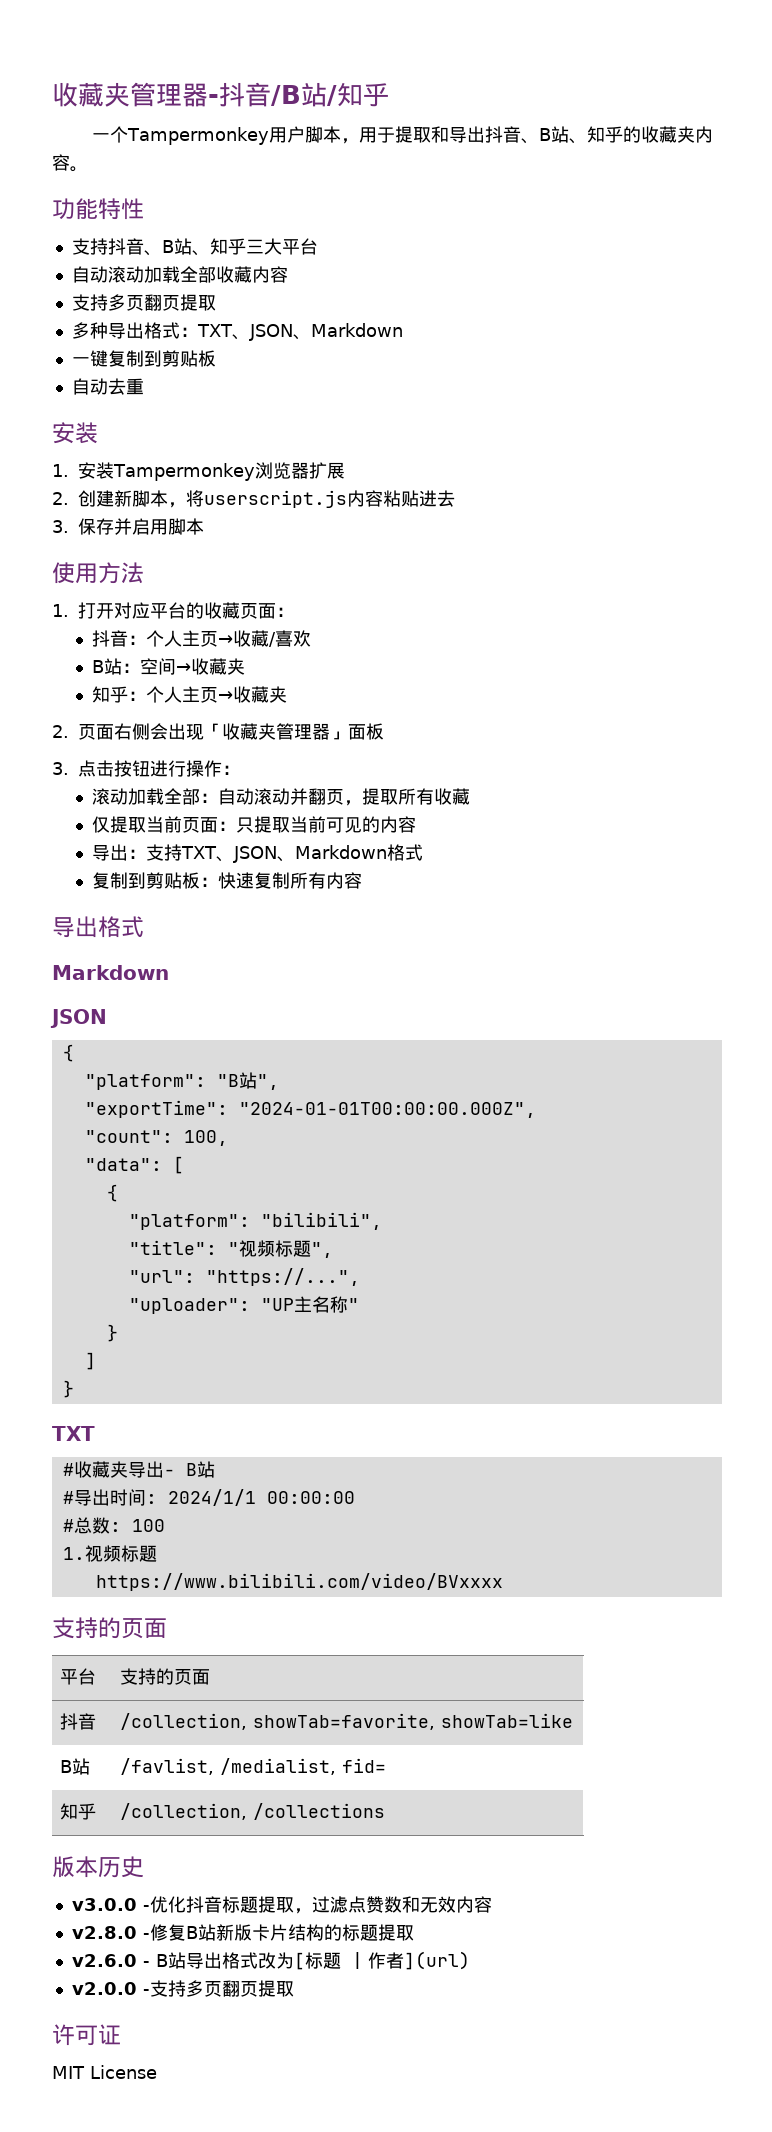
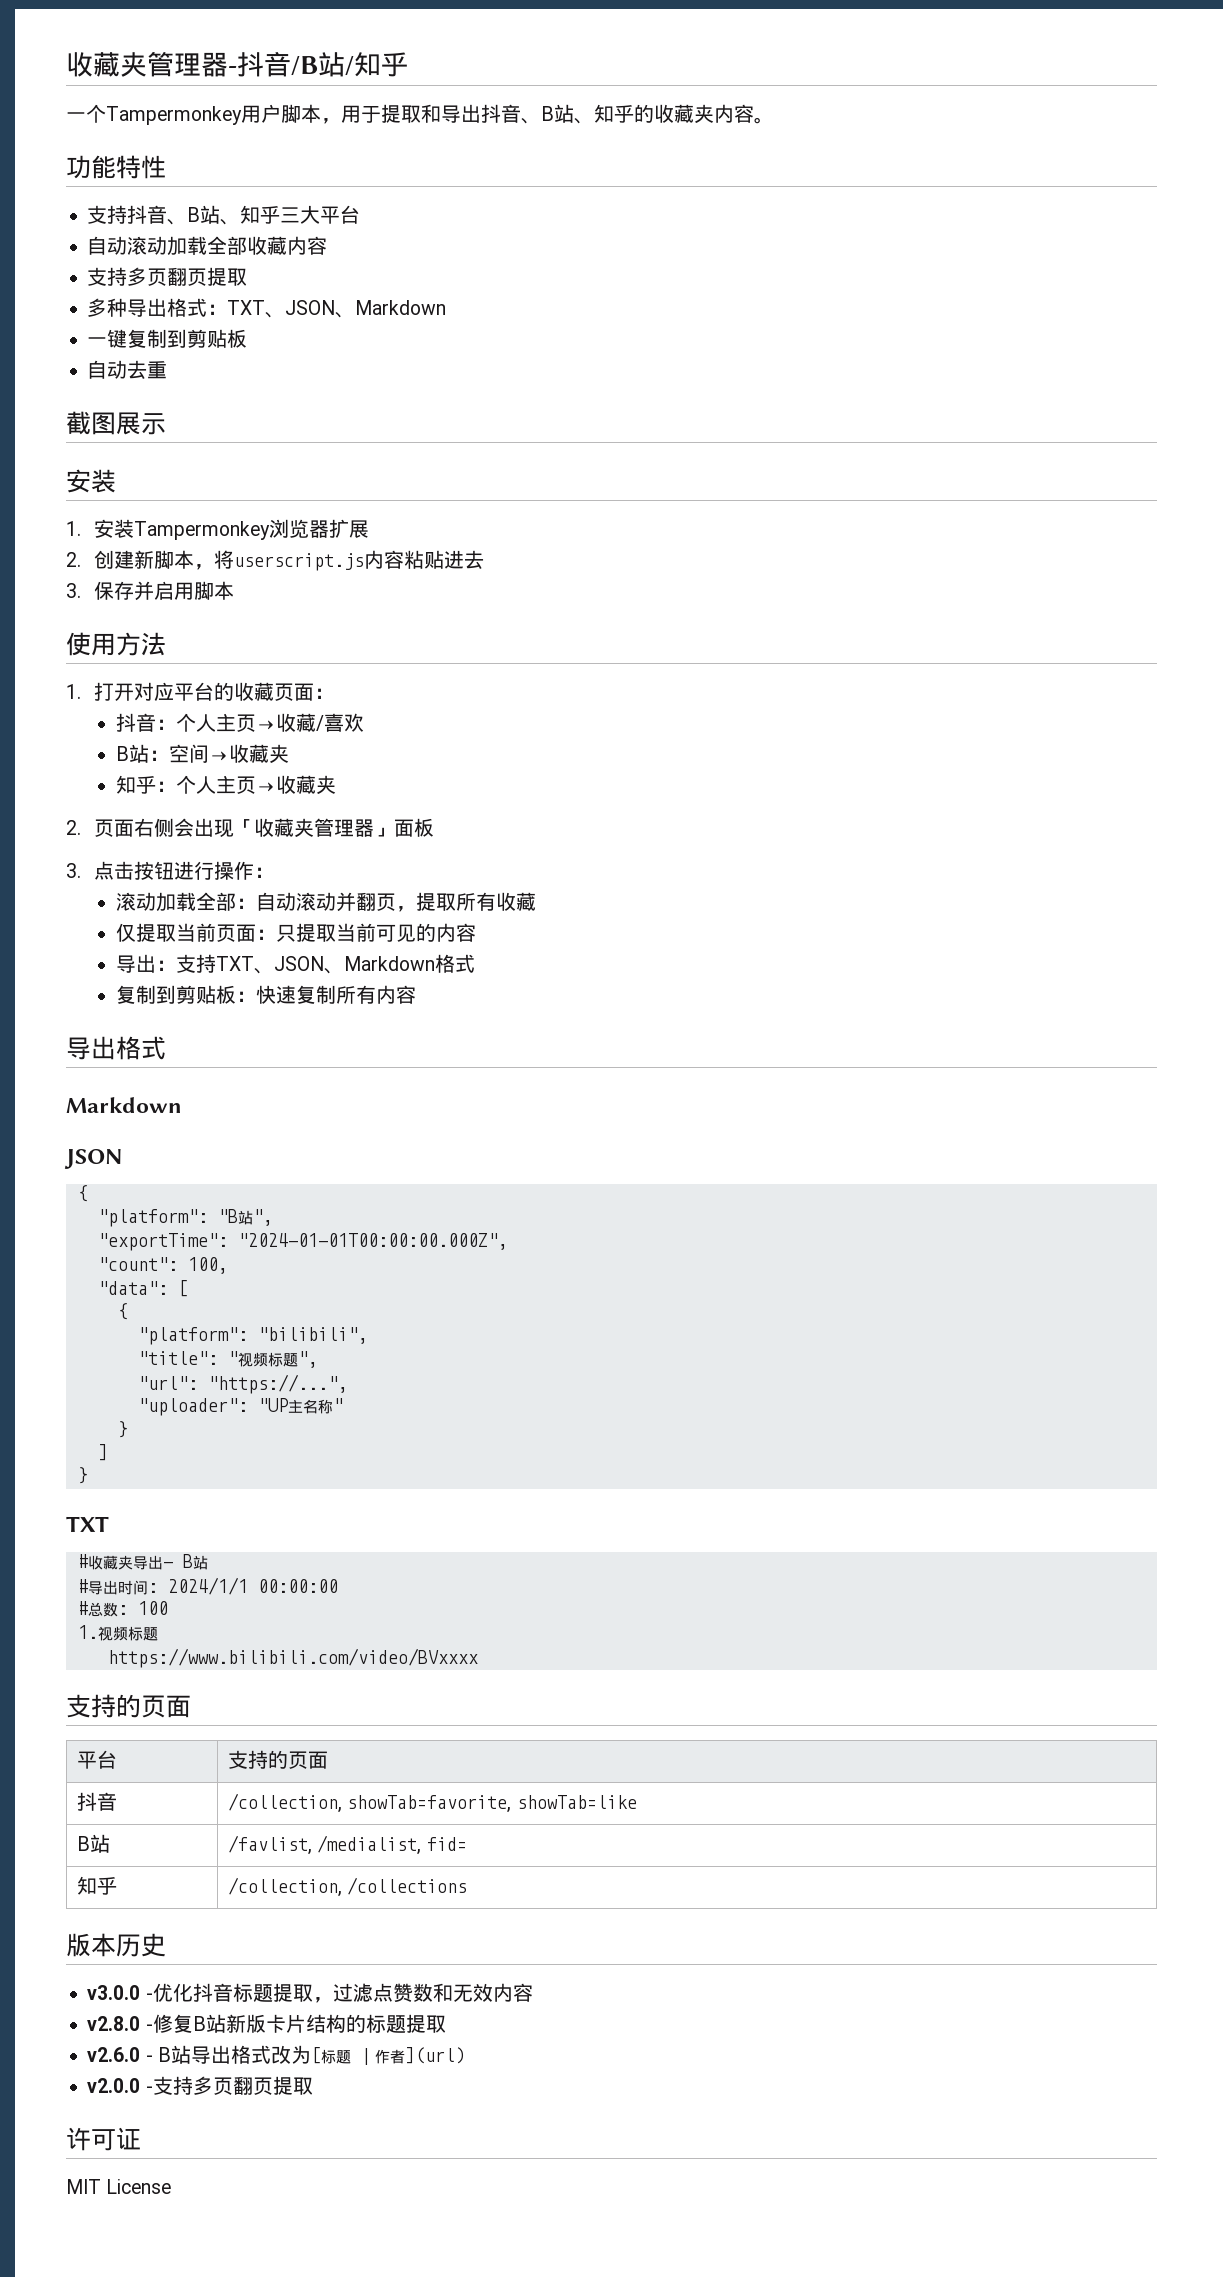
(144, 386) none -> [66,411,166,435] // 截图展示

